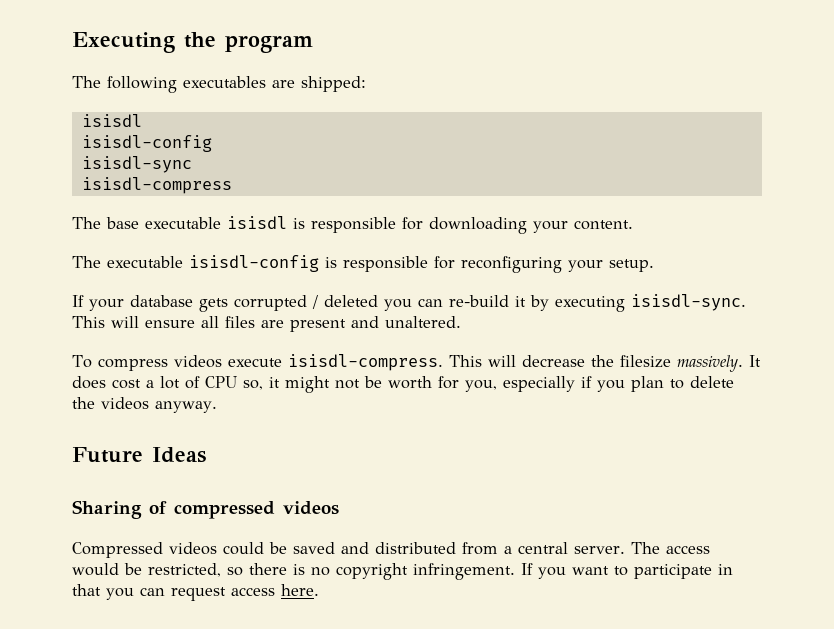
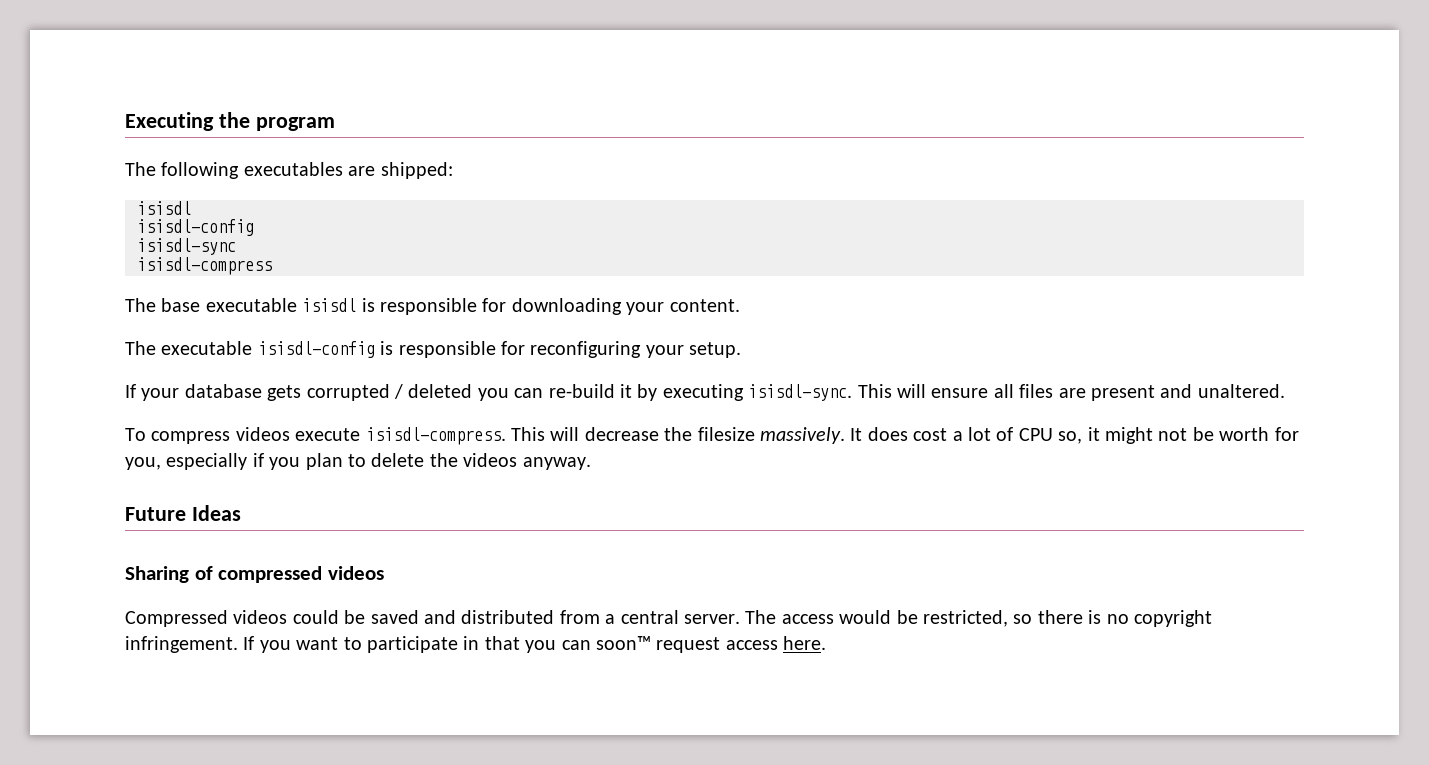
(165, 591) none -> [595,636,651,650] soon™

